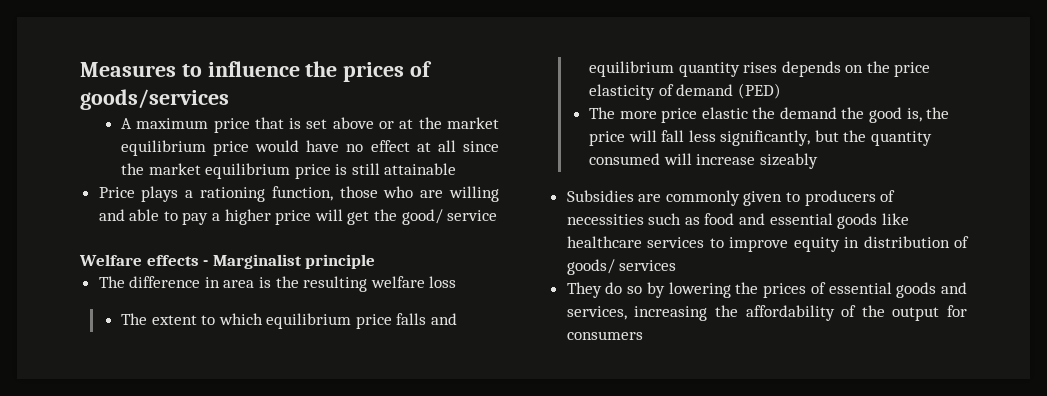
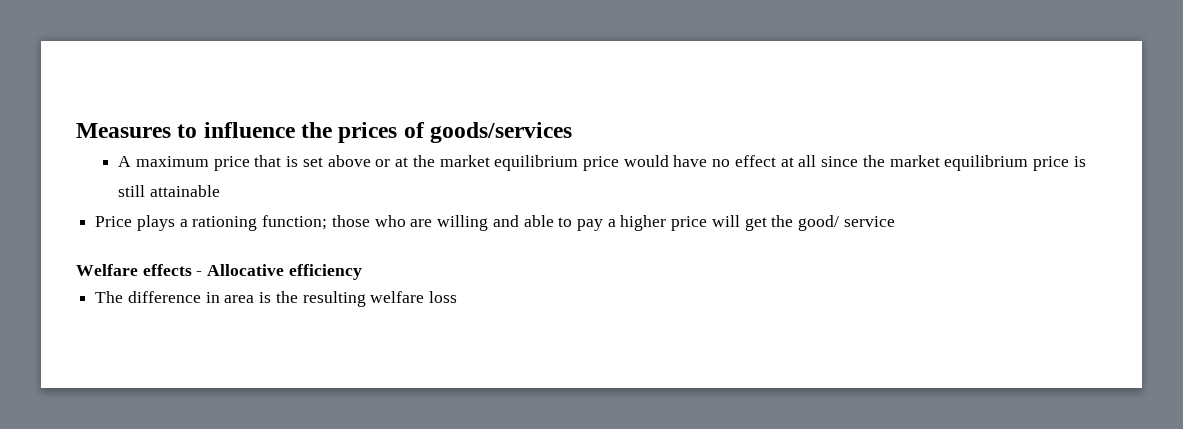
[271,186,333,201] function, -> [262,215,328,230] function;
[212,254,376,269] Marginalist principle -> [207,264,362,280] Allocative efficiency
[120,313,458,329] [588,61,931,77] [588,83,781,100] [588,107,950,123] [588,130,933,146] [588,153,818,169] [566,190,896,206] [566,213,909,229] [566,236,969,252] [566,259,677,275] [566,282,967,298] [566,305,967,321] [566,331,643,340] // The extent to which equilibrium price falls and equilibrium quantity rises depends on the price elasticity of demand (PED) // The more price elastic the demand the good is, the price will fall less significantly, but the quantity consumed will increase sizeably // Subsidies are commonly given to producers of necessities such as food and essential goods like healthcare services to improve equity in distribution of goods/ services // They do so by lowering the prices of essential goods and services, increasing the affordability of the output for consumers -> (458, 297) none

